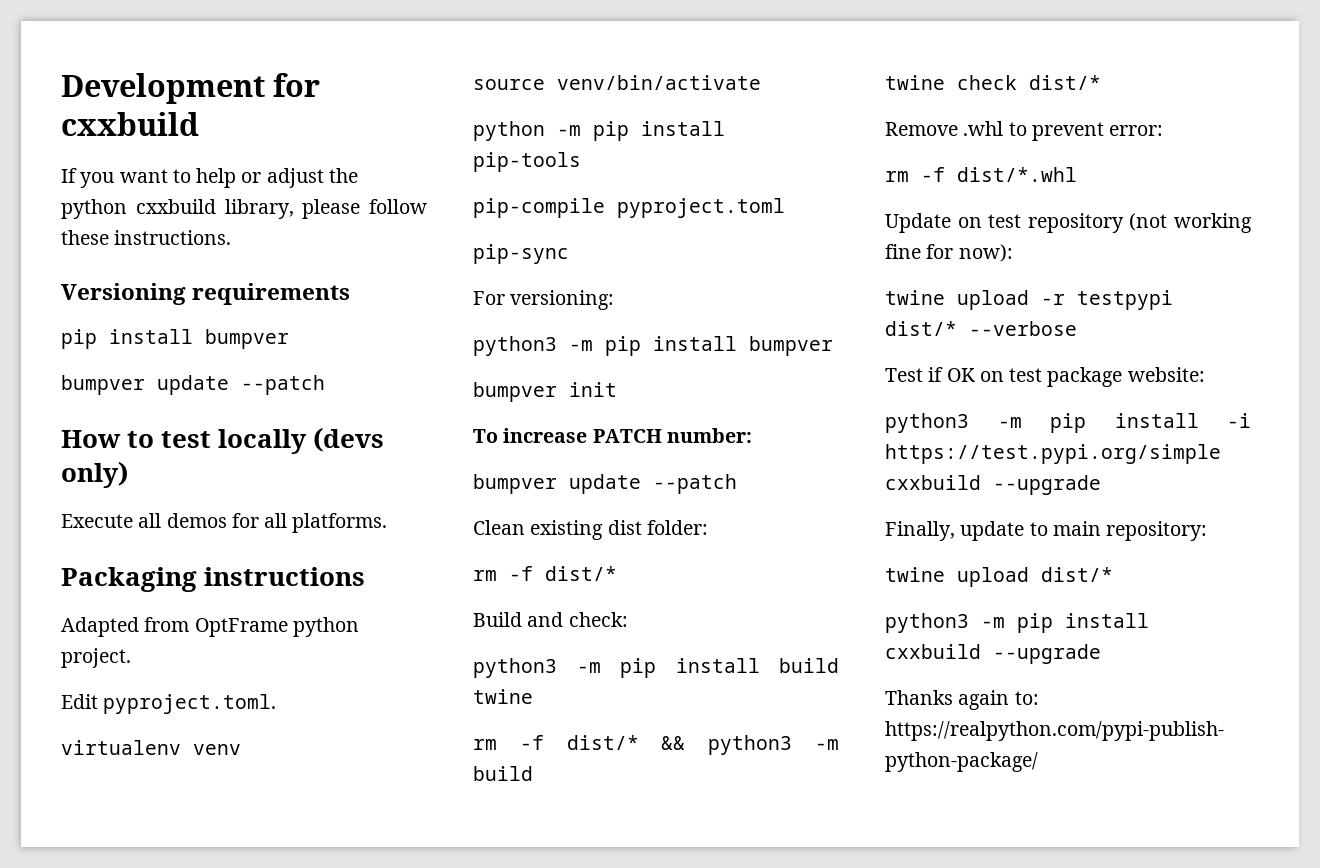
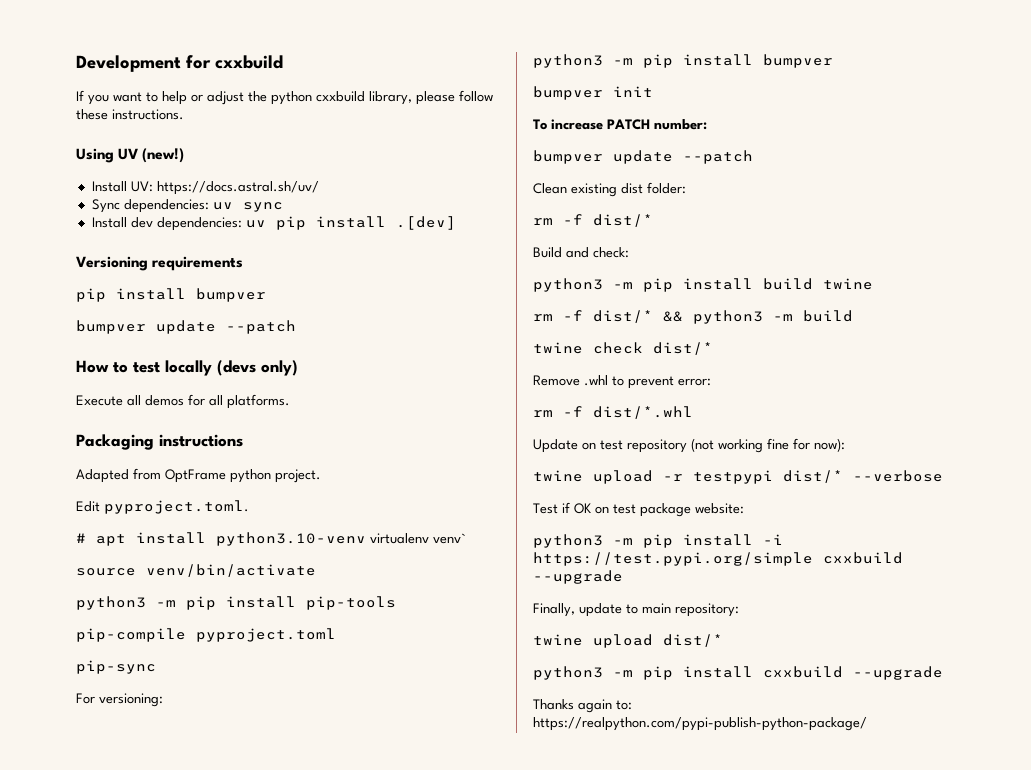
(232, 237) none -> [76,148,185,163] [91,181,319,195] [91,199,283,213] [91,216,456,231] // Using UV (new!) // Install UV: https://docs.astral.sh/uv/ // Sync dependencies: uv sync // Install dev dependencies: uv pip install .[dev]
[61,740,241,755] virtualenv venv -> [76,532,466,546] # apt install python3.10-venv virtualenv venv`
[473,121,545,141] python -> [76,596,146,610] python3

